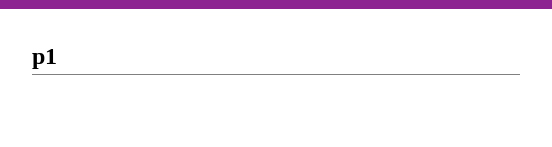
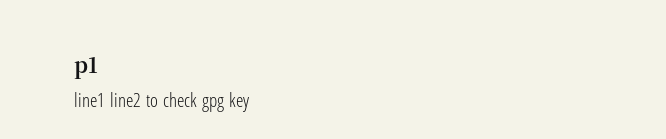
(57, 59) none -> [74,92,249,112] // line1 line2 to check gpg key

